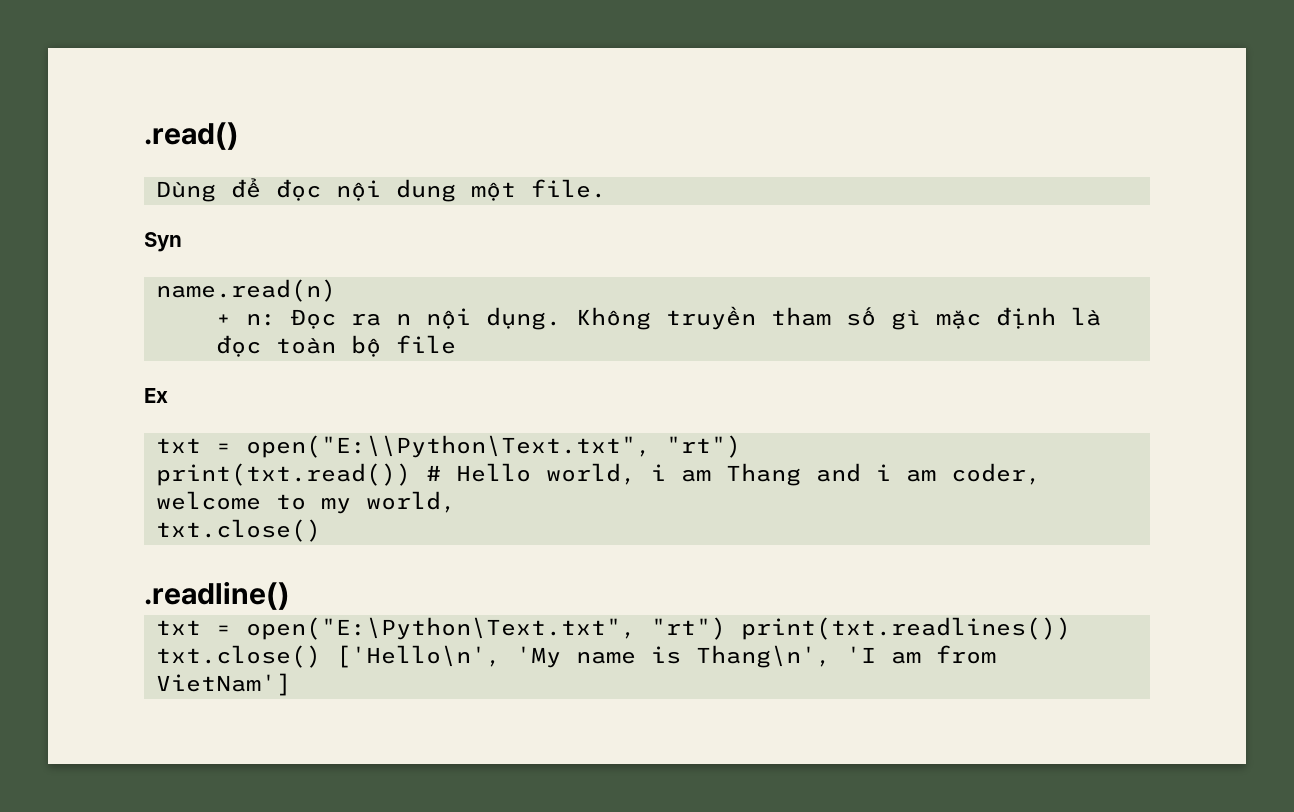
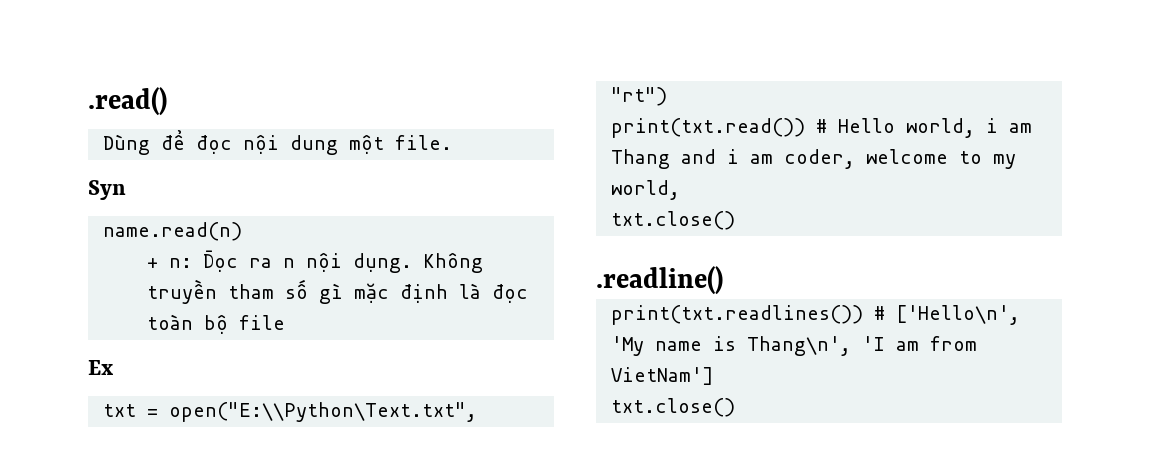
[156,617,1072,640] [156,645,322,668] txt = open("E:\Python\Text.txt", "rt") print(txt.readlines()) txt.close() -> [610,305,885,325] print(txt.readlines()) #
(292, 684) none -> [610,398,735,417] // txt.close()

